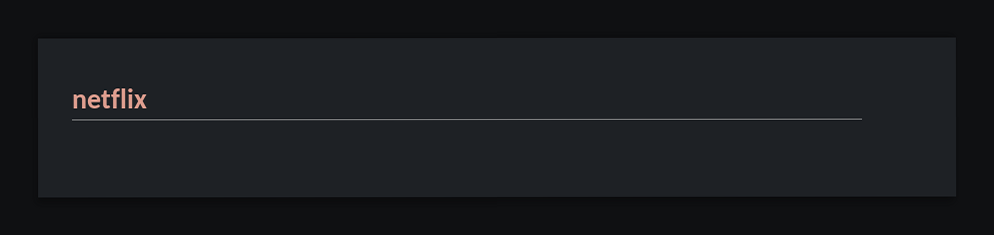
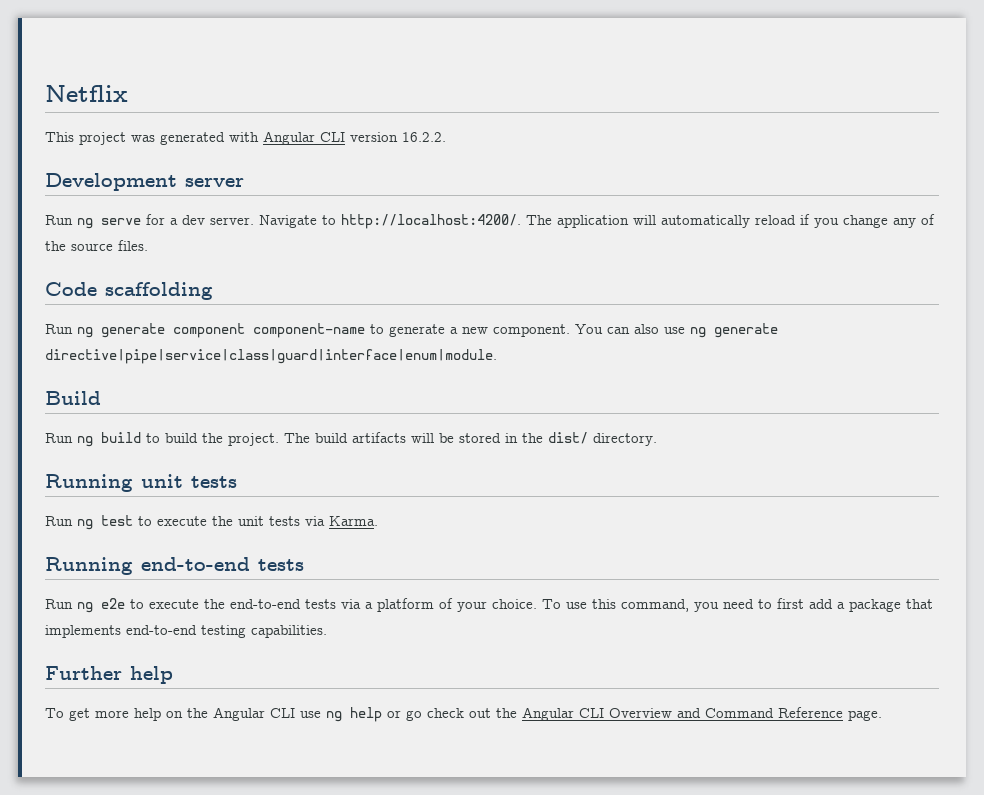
[71,88,147,109] netflix -> [45,85,128,102] [45,131,446,145] [45,173,244,191] [45,214,935,229] [45,240,148,251] [45,282,213,300] [45,323,778,338] [45,349,497,364] [45,391,101,405] [45,432,657,447] [45,474,237,492] [45,515,378,530] [45,557,304,575] [45,598,933,613] [45,625,327,638] [45,666,173,684] [45,707,882,722] Netflix // This project was generated with Angular CLI version 16.2.2. // Development server // Run ng serve for a dev server. Navigate to http://localhost:4200/. The application will automatically reload if you change any of the source files. // Code scaffolding // Run ng generate component component-name to generate a new component. You can also use ng generate directive|pipe|service|class|guard|interface|enum|module. // Build // Run ng build to build the project. The build artifacts will be stored in the dist/ directory. // Running unit tests // Run ng test to execute the unit tests via Karma. // Running end-to-end tests // Run ng e2e to execute the end-to-end tests via a platform of your choice. To use this command, you need to first add a package that implements end-to-end testing capabilities. // Further help // To get more help on the Angular CLI use ng help or go check out the Angular CLI Overview and Command Reference page.

